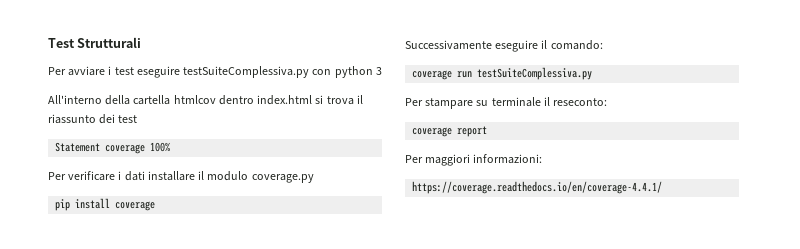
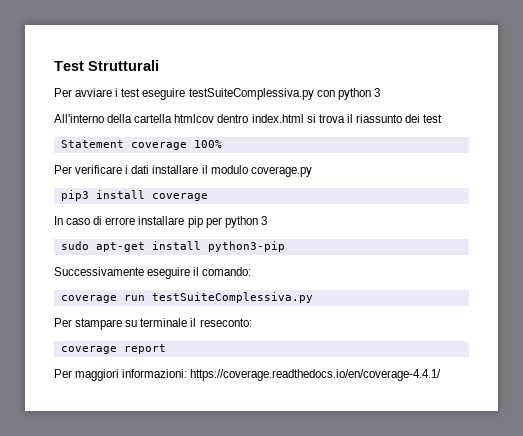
[55,199,71,211] pip -> [60,190,89,201] pip3
(156, 206) none -> [54,216,267,228] [60,241,285,252] // In caso di errore installare pip per python 3 // sudo apt-get install python3-pip
(543, 159) // -> (188, 373) none

